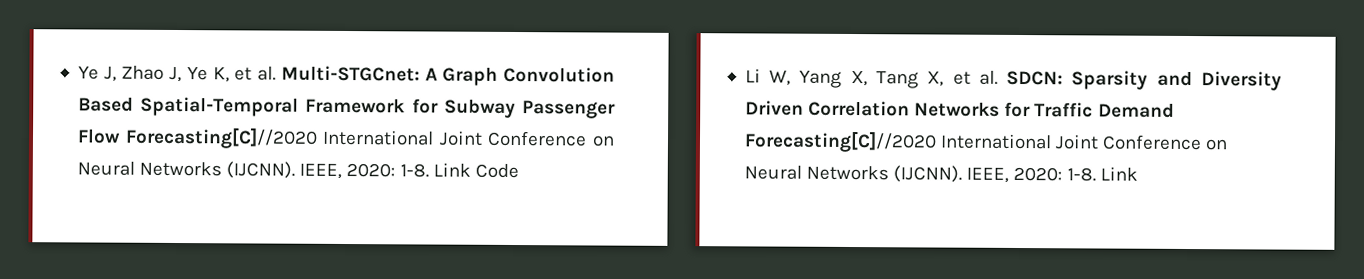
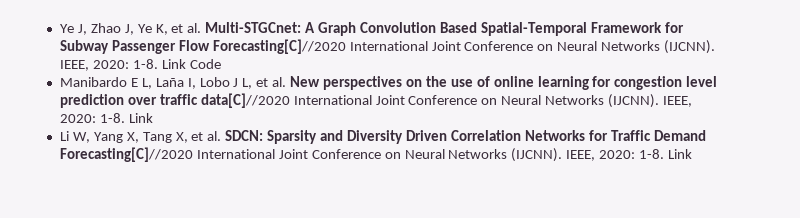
(519, 171) none -> [59,76,718,90] [59,93,693,108] [59,113,153,123] // Manibardo E L, Laña I, Lobo J L, et al. New perspectives on the use of online learning for congestion level prediction over traffic data[C]//2020 International Joint Conference on Neural Networks (IJCNN). IEEE, 2020: 1-8. Link

